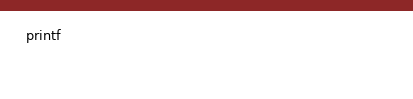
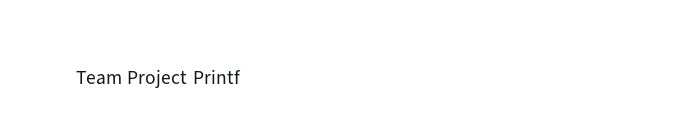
[26,29,61,43] printf -> [76,69,241,88] Team Project Printf

